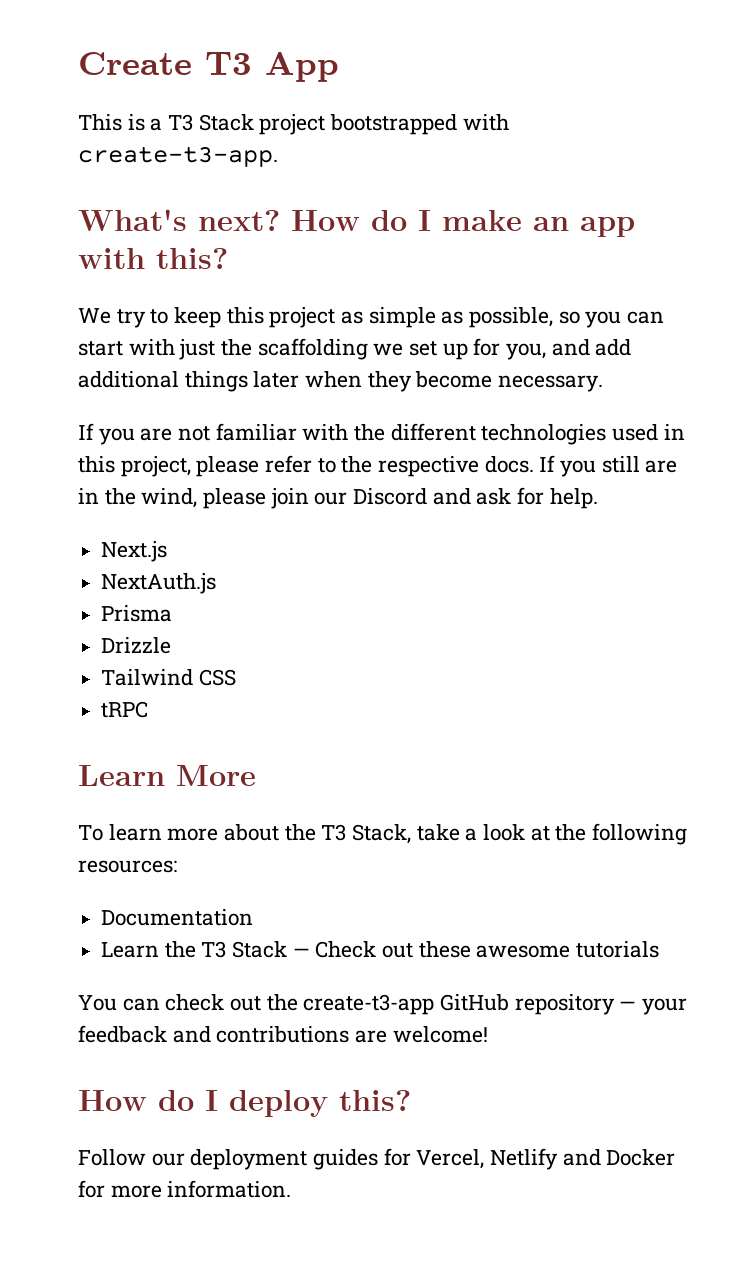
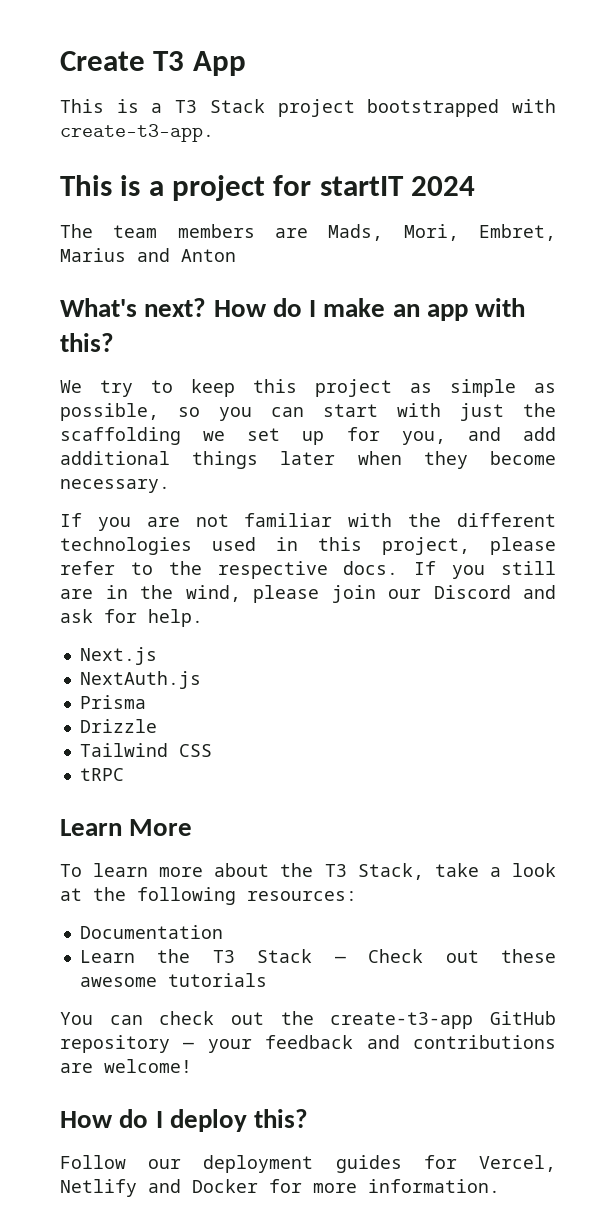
(278, 156) none -> [60,175,476,201] [60,224,556,241] [60,248,236,262] // This is a project for startIT 2024 // The team members are Mads, Mori, Embret, Marius and Anton

